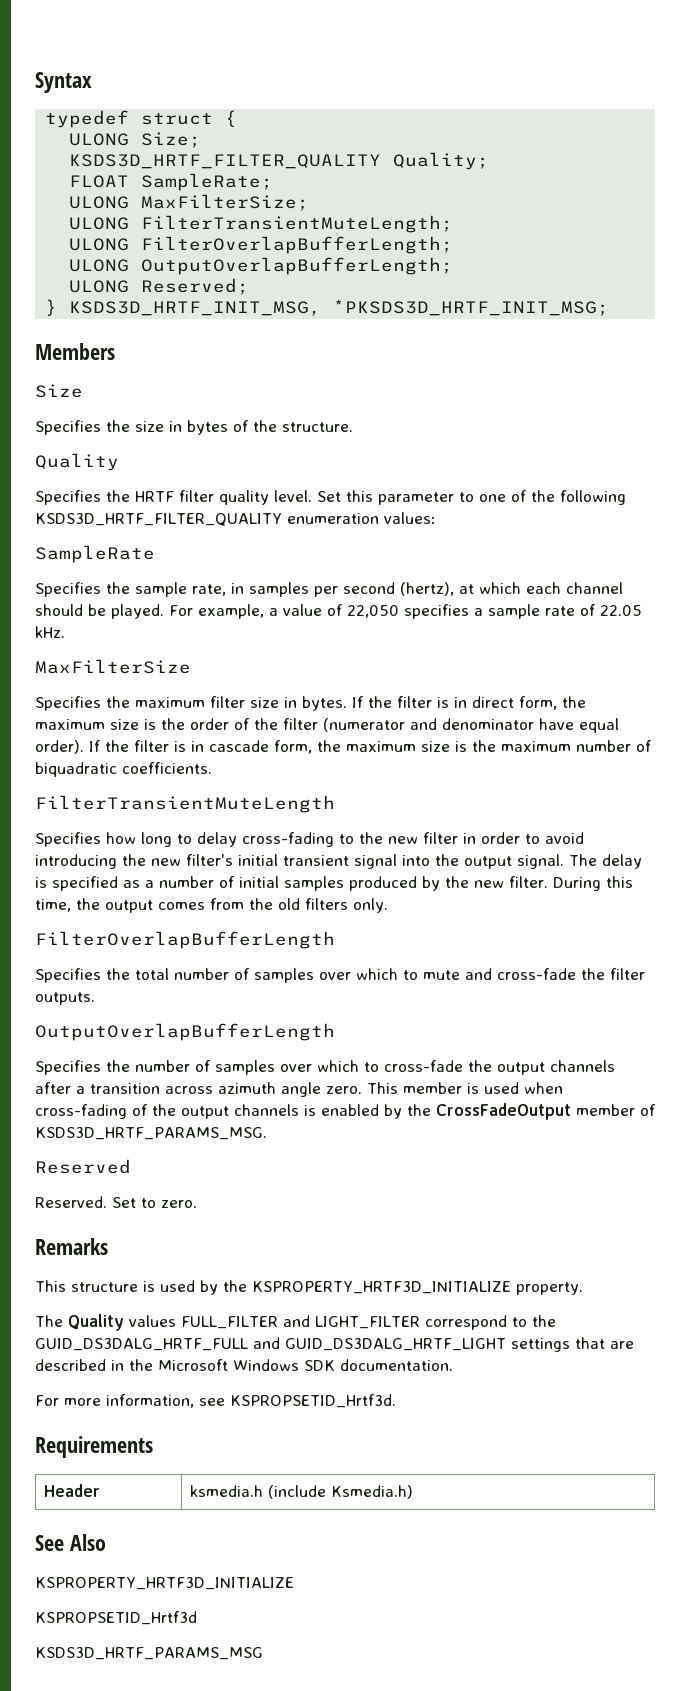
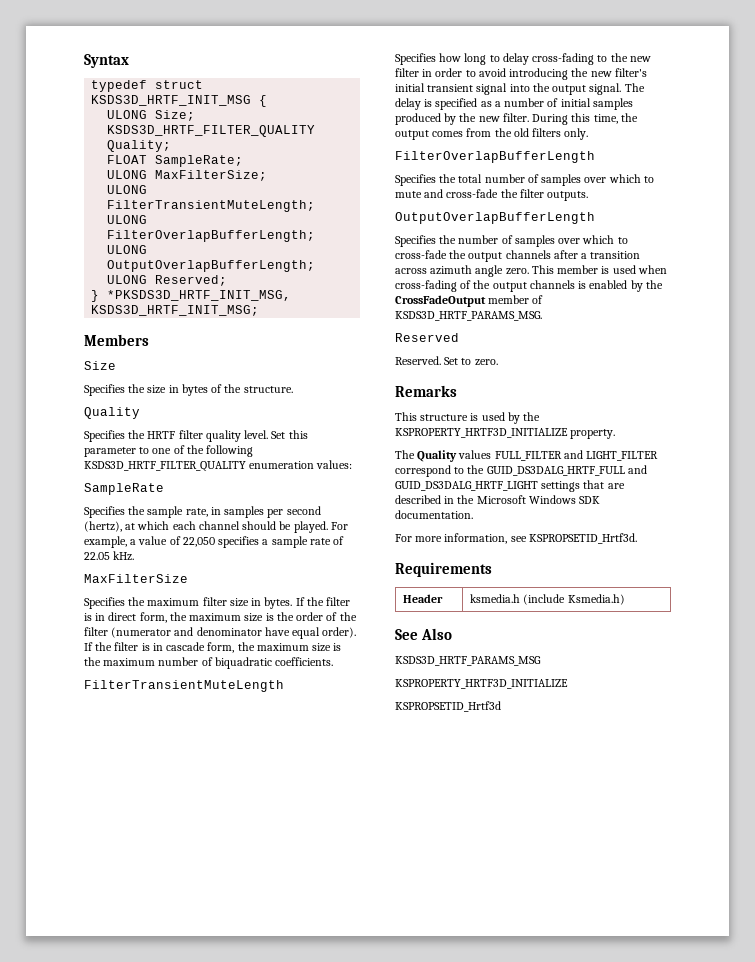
(214, 119) none -> [91,95,252,106] KSDS3D_HRTF_INIT_MSG
[69,299,610,316] KSDS3D_HRTF_INIT_MSG, *PKSDS3D_HRTF_INIT_MSG; -> [107,290,292,301] [91,305,260,316] *PKSDS3D_HRTF_INIT_MSG, KSDS3D_HRTF_INIT_MSG;
(106, 1542) none -> [395,656,541,666] // KSDS3D_HRTF_PARAMS_MSG
[35,1647,263,1660] // KSDS3D_HRTF_PARAMS_MSG -> (501, 706) none

